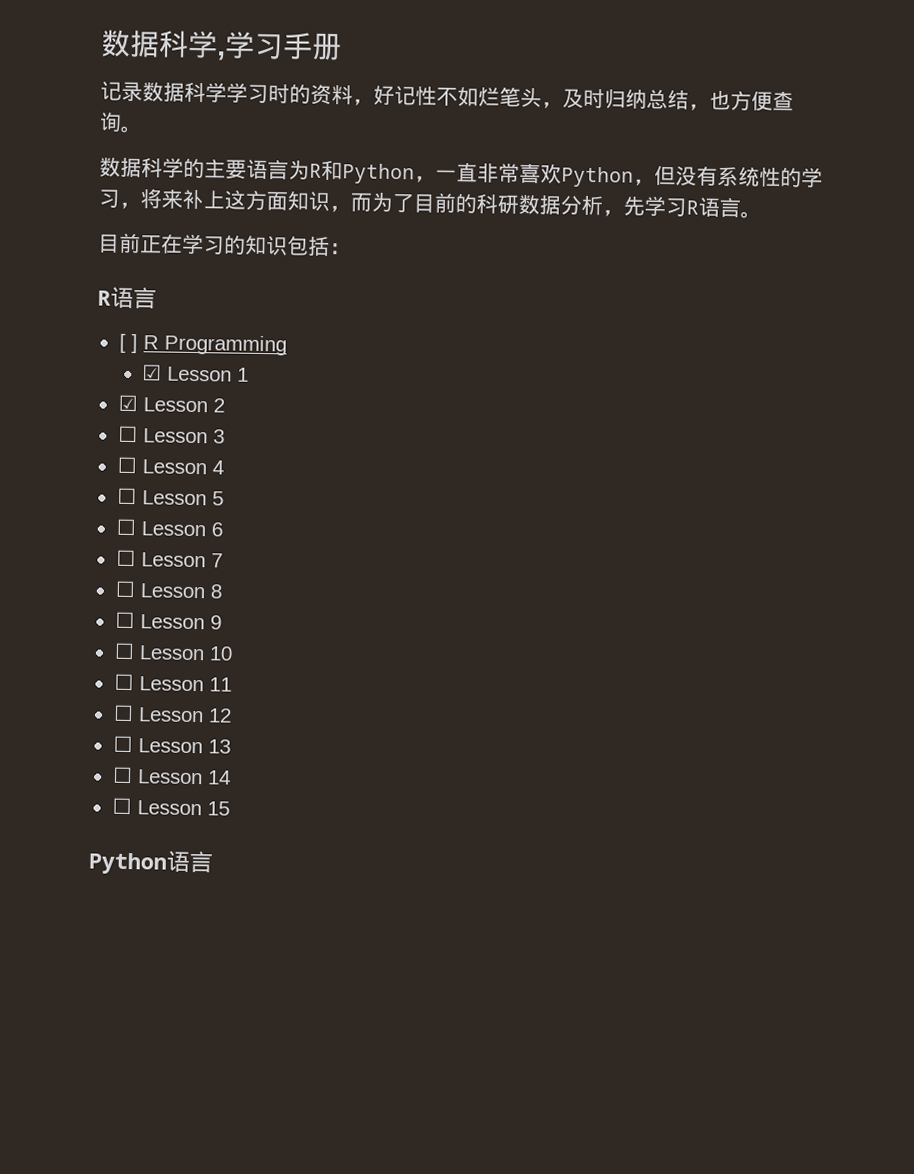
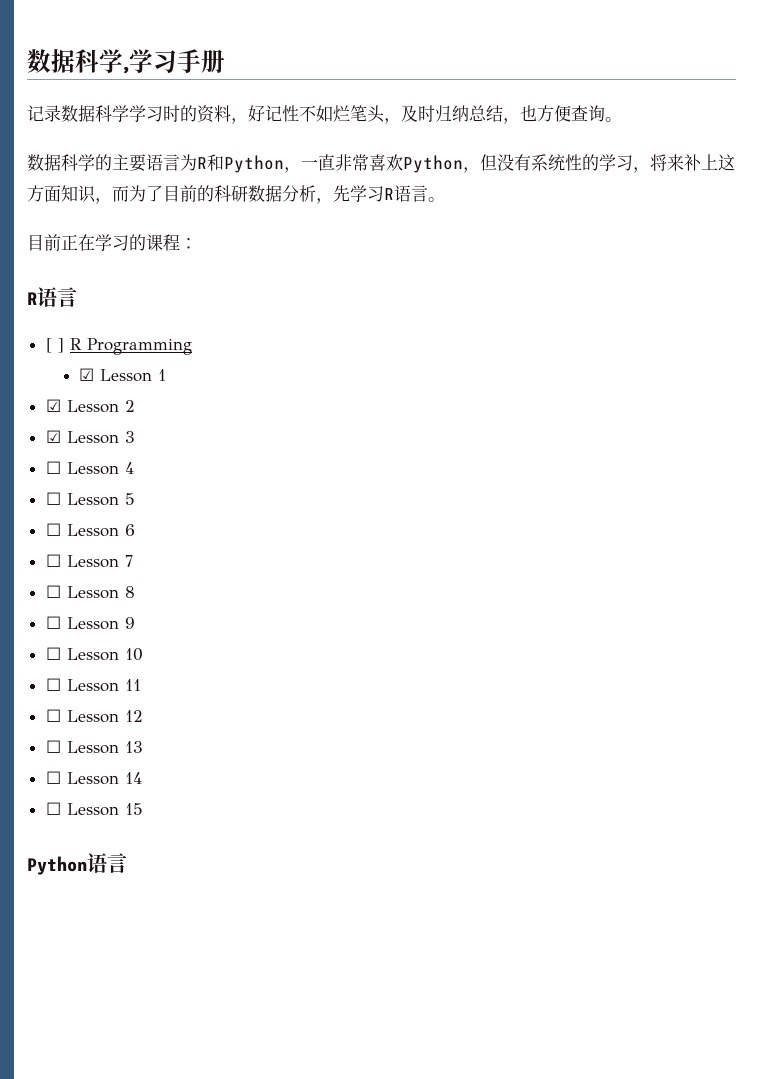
[245,235,330,257] 知识包括 -> [146,234,180,251] 课程
[117,425,138,443] ☐ -> [45,430,61,443] ☑

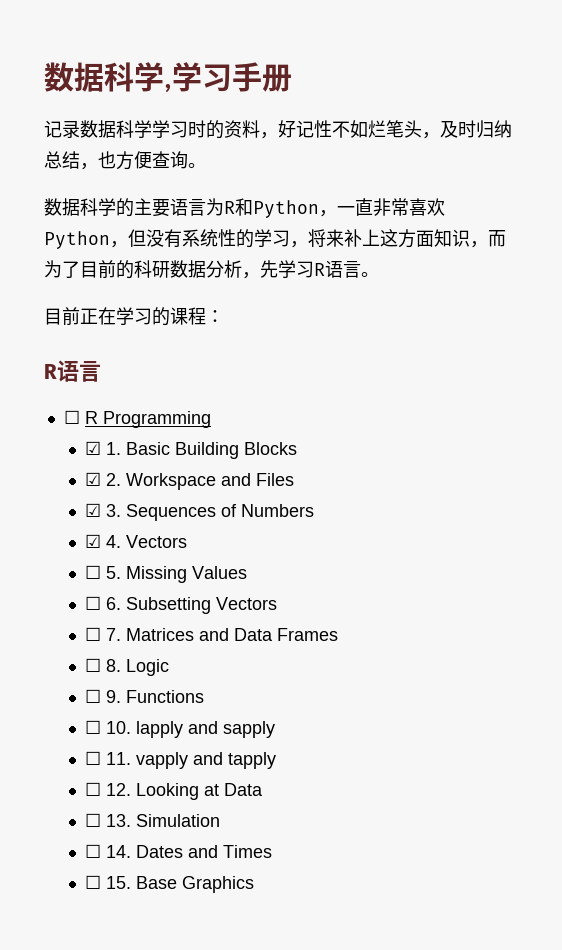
[45,338,64,353] [ ] -> [63,410,80,424] ☐
[100,369,167,382] [45,399,135,413] [45,430,135,444] [45,461,134,475] [45,492,135,506] [45,523,135,537] [45,554,133,568] [45,585,135,599] [45,616,135,630] [45,647,143,661] [45,678,141,692] [45,709,143,723] [45,740,143,754] [45,771,142,785] [45,802,143,816] [27,853,127,875] Lesson 1 // ☑ Lesson 2 // ☑ Lesson 3 // ☐ Lesson 4 // ☐ Lesson 5 // ☐ Lesson 6 // ☐ Lesson 7 // ☐ Lesson 8 // ☐ Lesson 9 // ☐ Lesson 10 // ☐ Lesson 11 // ☐ Lesson 12 // ☐ Lesson 13 // ☐ Lesson 14 // ☐ Lesson 15 // Python语言 -> [106,442,298,459] [85,472,295,490] [85,503,315,521] [85,534,188,548] [85,565,248,583] [85,596,278,614] [85,627,339,641] [85,658,170,676] [85,689,205,703] [85,720,276,738] [85,751,277,769] [85,782,264,800] [85,813,221,827] [85,844,273,858] [85,875,255,893] 1. Basic Building Blocks // ☑ 2. Workspace and Files // ☑ 3. Sequences of Numbers // ☑ 4. Vectors // ☐ 5. Missing Values // ☐ 6. Subsetting Vectors // ☐ 7. Matrices and Data Frames // ☐ 8. Logic // ☐ 9. Functions // ☐ 10. lapply and sapply // ☐ 11. vapply and tapply // ☐ 12. Looking at Data // ☐ 13. Simulation // ☐ 14. Dates and Times // ☐ 15. Base Graphics

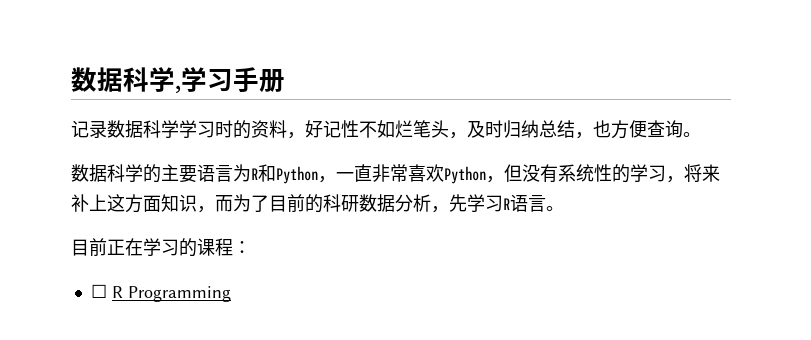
[44,360,101,382] // R语言 -> (251, 247) none
[85,441,298,459] [85,472,295,490] [85,503,315,521] [85,534,188,548] [85,565,248,583] [85,596,278,614] [85,627,339,641] [85,658,170,676] [85,689,205,703] [85,720,276,738] [85,751,277,769] [85,782,264,800] [85,813,221,827] [85,844,273,858] [85,875,255,893] // ☑ 1. Basic Building Blocks // ☑ 2. Workspace and Files // ☑ 3. Sequences of Numbers // ☑ 4. Vectors // ☐ 5. Missing Values // ☐ 6. Subsetting Vectors // ☐ 7. Matrices and Data Frames // ☐ 8. Logic // ☐ 9. Functions // ☐ 10. lapply and sapply // ☐ 11. vapply and tapply // ☐ 12. Looking at Data // ☐ 13. Simulation // ☐ 14. Dates and Times // ☐ 15. Base Graphics -> (231, 294) none

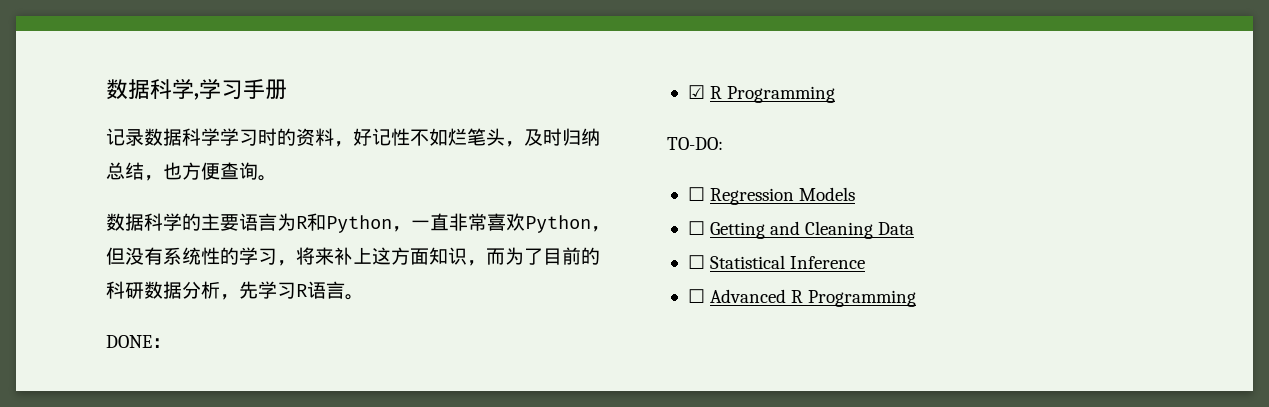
[71,238,233,257] 目前正在学习的课程 -> [106,335,152,348] DONE
[90,284,231,302] ☐ R Programming -> [687,85,836,103] [667,137,723,150] [687,187,856,205] [687,221,915,239] [687,255,866,269] [687,289,917,307] ☑ R Programming // TO-DO: // ☐ Regression Models // ☐ Getting and Cleaning Data // ☐ Statistical Inference // ☐ Advanced R Programming

